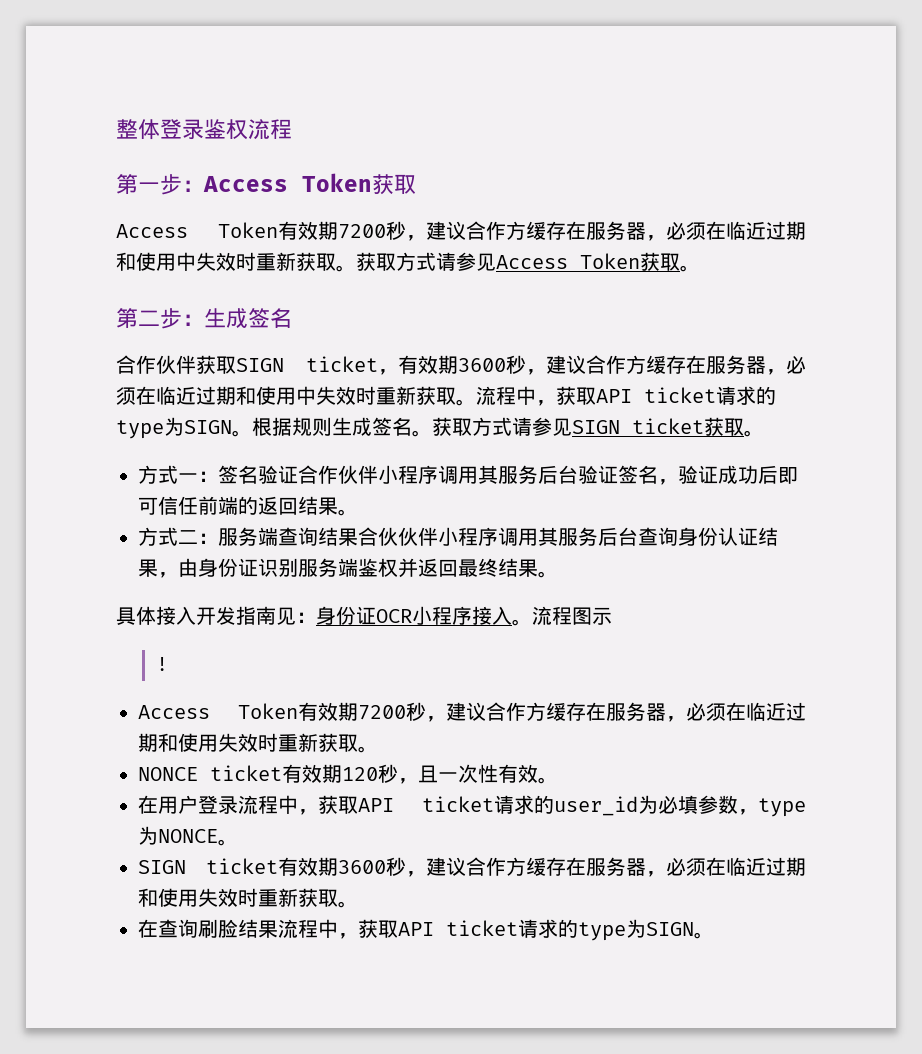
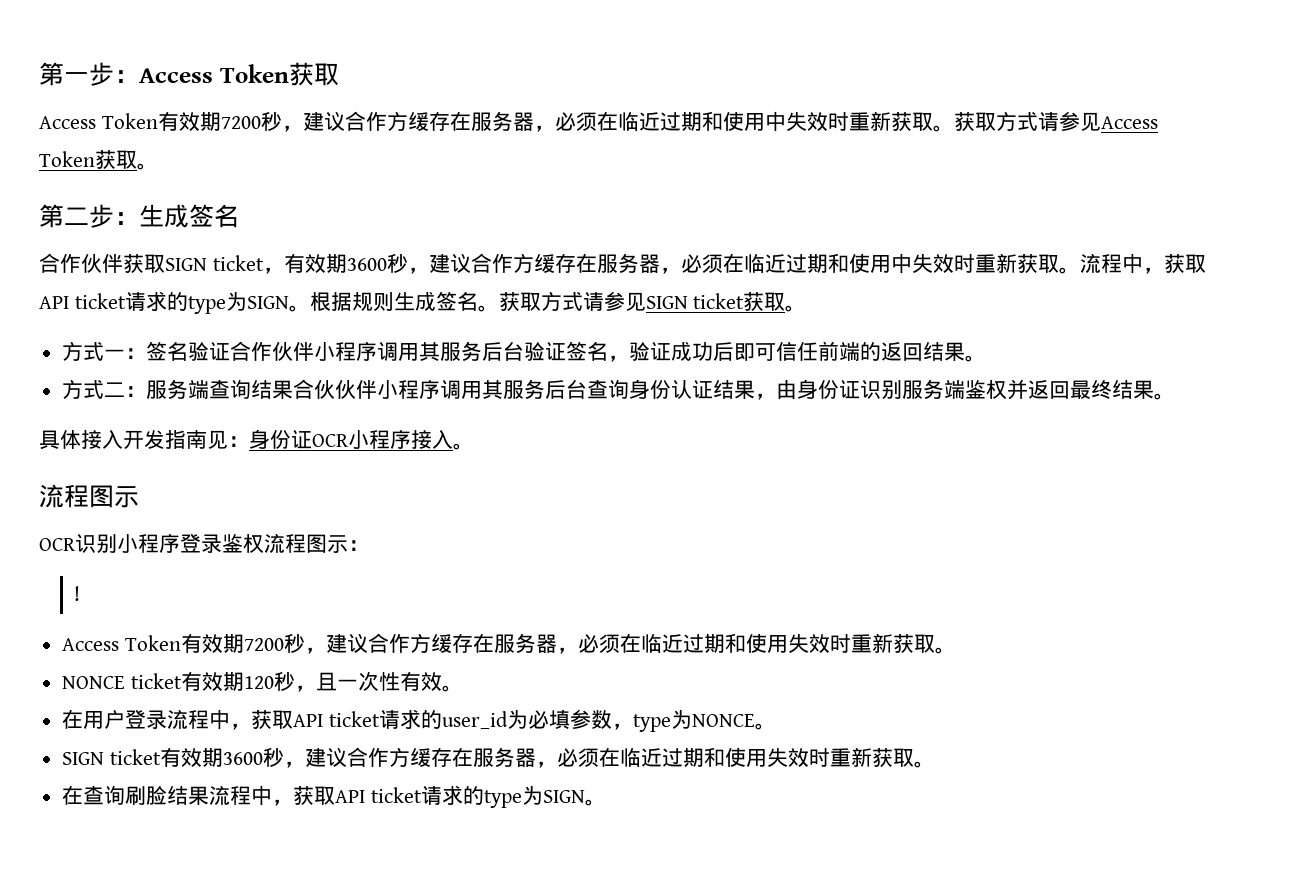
[116,119,292,140] 整体登录鉴权流程 // -> (39, 74) none
[532,606,612,625] 流程图示 -> [39,484,139,508] [39,533,369,554] // 流程图示 // OCR识别小程序登录鉴权流程图示：

